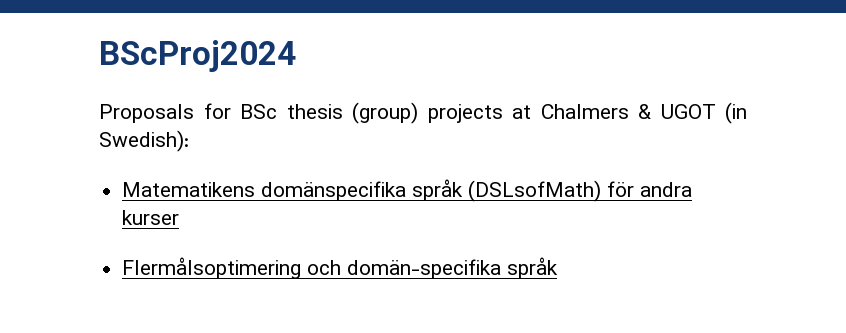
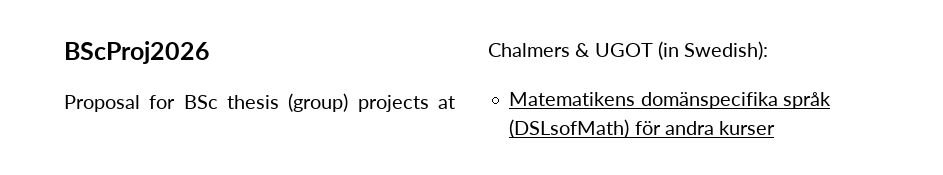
[99,40,296,72] [99,104,194,123] BScProj2024 // Proposals -> [64,41,210,64] [64,95,140,112] BScProj2026 // Proposal
[122,257,559,279] // Flermålsoptimering och domän-specifika språk -> (776, 128) none

